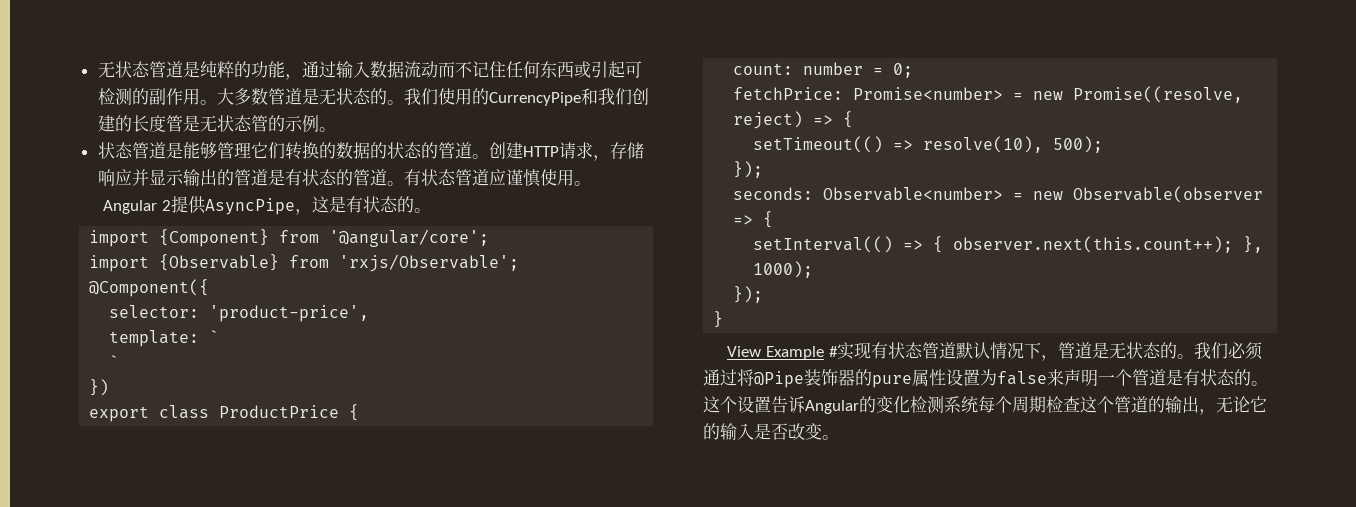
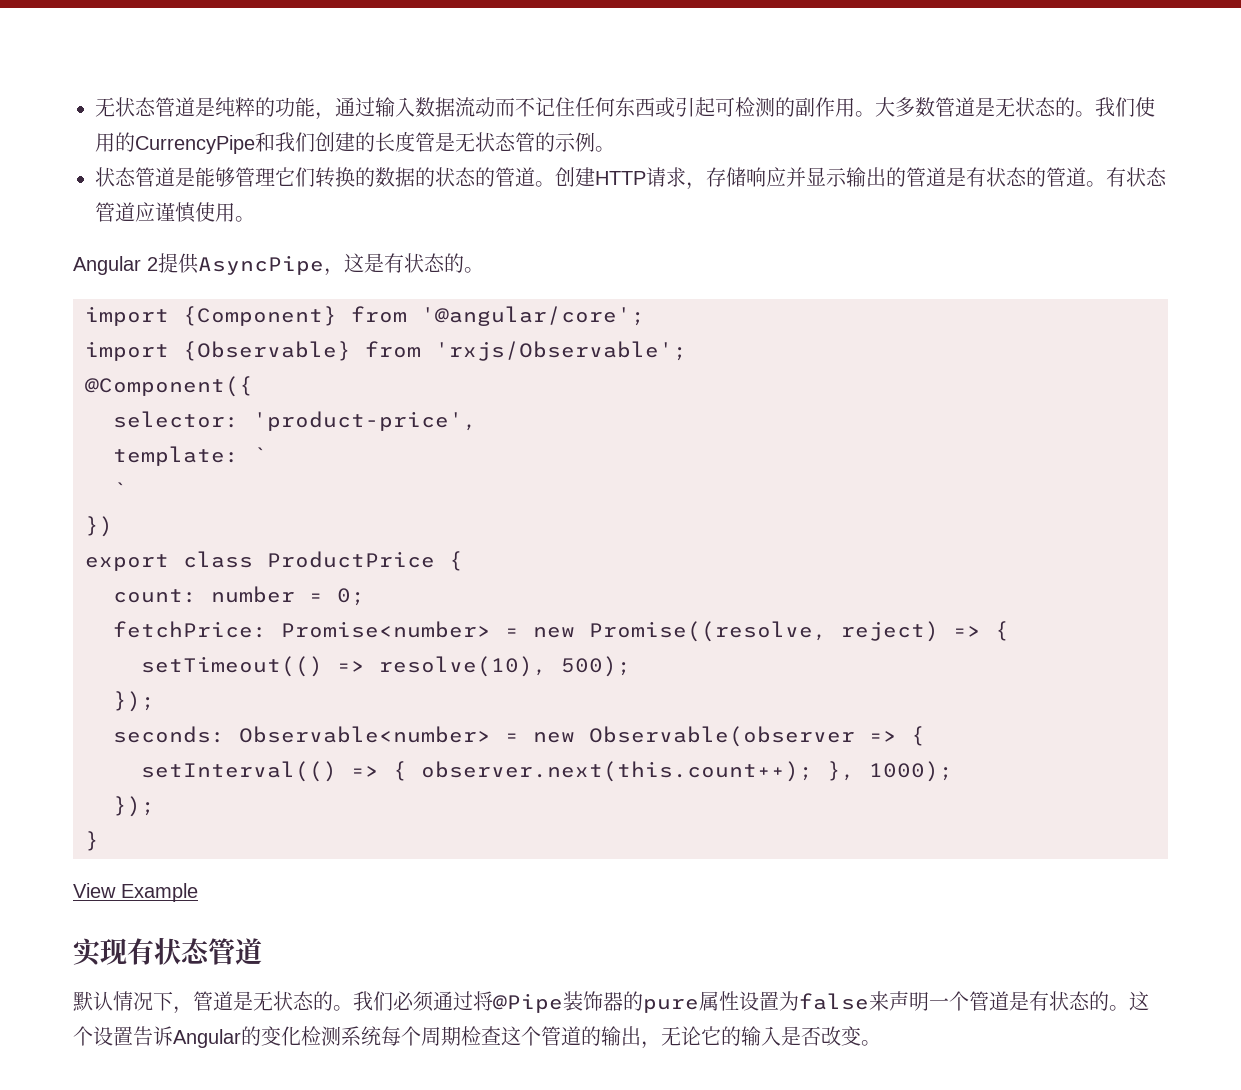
[828,346,838,357] # -> (198, 892) //
(956, 350) none -> (262, 951) //

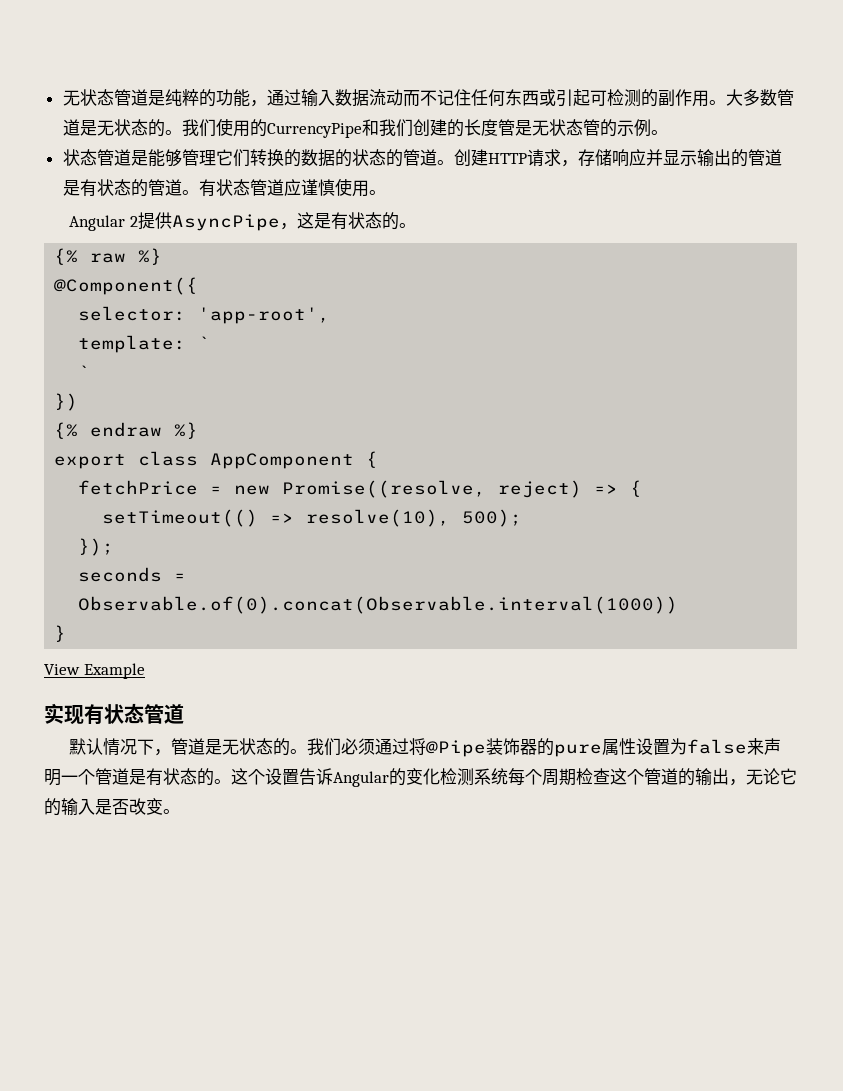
[85,306,645,326] [85,341,687,361] import {Component} from '@angular/core'; // import {Observable} from 'rxjs/Observable'; -> [54,248,163,265] {% raw %}
[253,411,477,431] 'product-price', -> [198,307,331,324] 'app-root',
(113, 526) none -> [54,422,199,439] // {% endraw %}
[267,551,463,571] [113,586,365,606] [113,621,491,638] ProductPrice { // count: number = 0; // fetchPrice: Promise<number> -> [210,451,379,469] [78,480,199,495] AppComponent { // fetchPrice
[113,726,925,747] [141,761,953,782] [113,796,155,817] seconds: Observable<number> = new Observable(observer => { // setInterval(() => { observer.next(this.count++); }, 1000); // }); -> [78,567,187,582] [78,596,679,614] seconds = Observable.of(0).concat(Observable.interval(1000))

